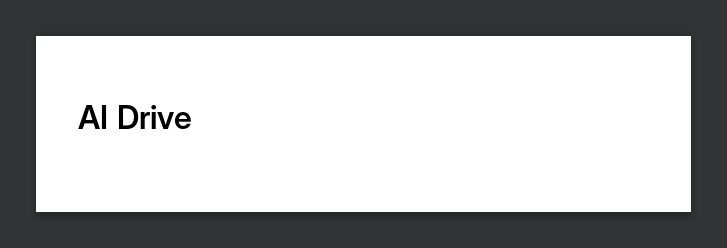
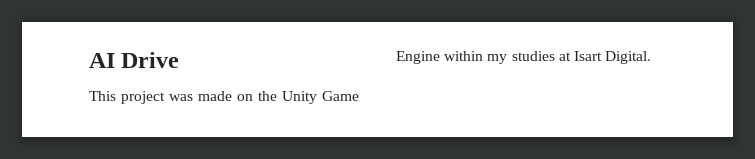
(192, 117) none -> [89,91,359,104] [396,51,652,64] // This project was made on the Unity Game Engine within my studies at Isart Digital.

